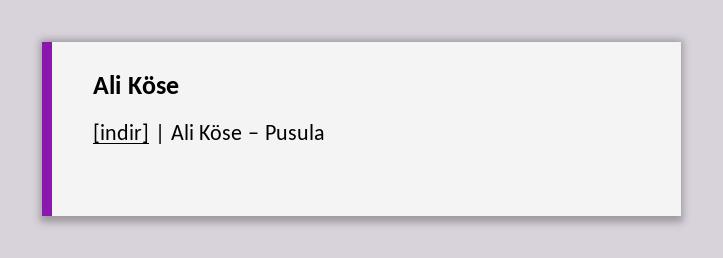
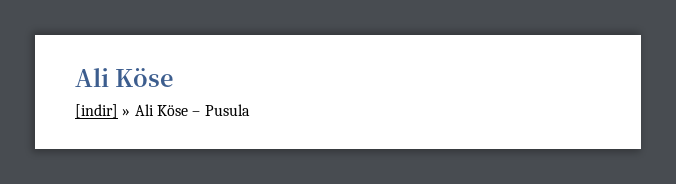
[154,124,165,144] | -> [122,108,131,116] »

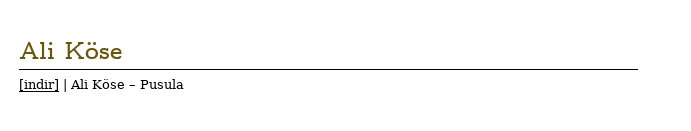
[122,108,131,116] » -> [63,79,67,92] |

